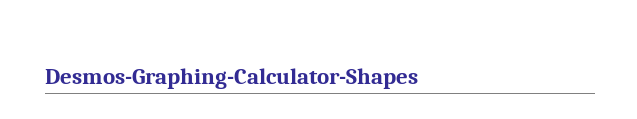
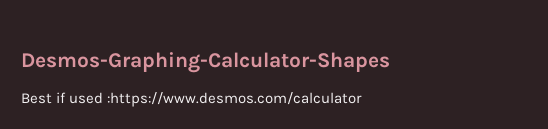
(418, 78) none -> [21,92,363,107] // Best if used :https://www.desmos.com/calculator

